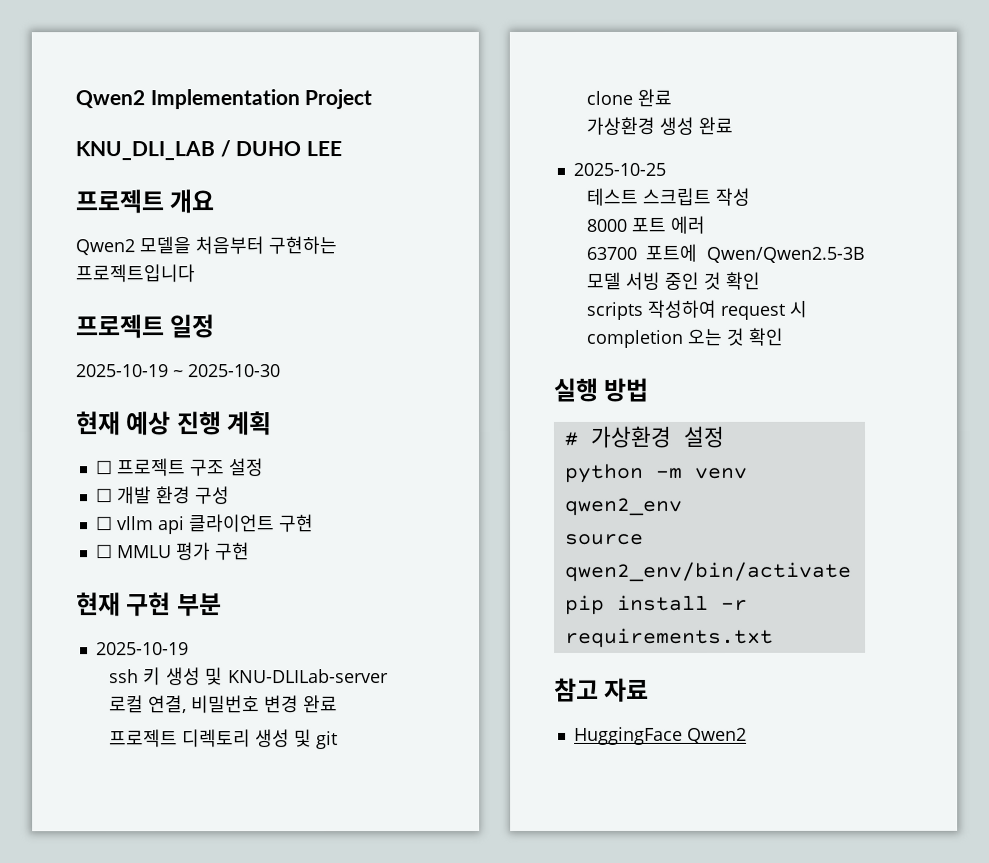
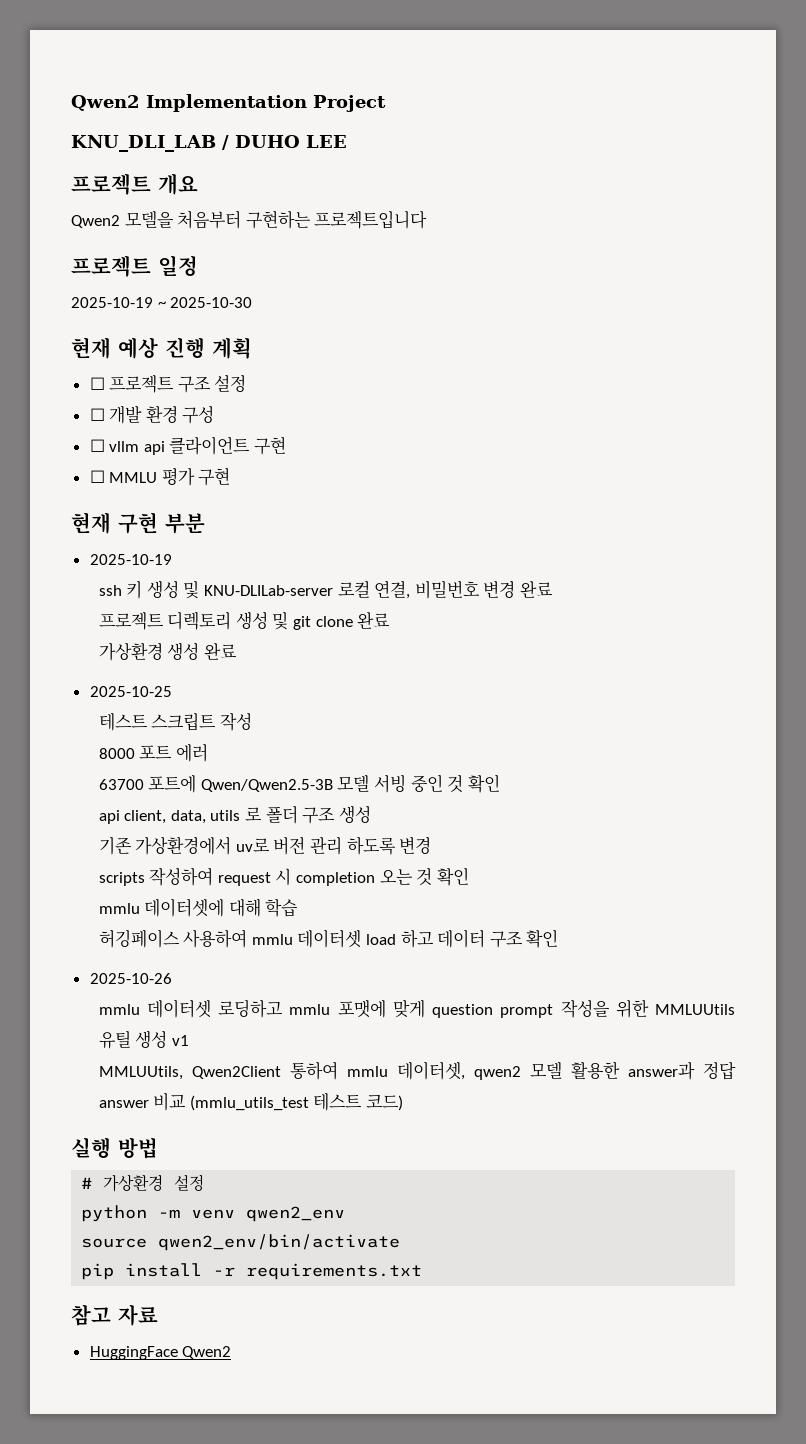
(760, 280) none -> [98,805,371,824] [98,836,432,855] // api client, data, utils 로 폴더 구조 생성 // 기존 가상환경에서 uv로 버전 관리 하도록 변경
(783, 336) none -> [98,898,299,917] [98,929,559,948] [89,973,172,984] [98,999,735,1018] [98,1030,189,1049] [98,1061,736,1080] [98,1092,403,1111] // mmlu 데이터셋에 대해 학습 // 허깅페이스 사용하여 mmlu 데이터셋 load 하고 데이터 구조 확인 // 2025-10-26 // mmlu 데이터셋 로딩하고 mmlu 포맷에 맞게 question prompt 작성을 위한 MMLUUtils 유틸 생성 v1 // MMLUUtils, Qwen2Client 통하여 mmlu 데이터셋, qwen2 모델 활용한 answer과 정답 answer 비교 (mmlu_utils_test 테스트 코드)

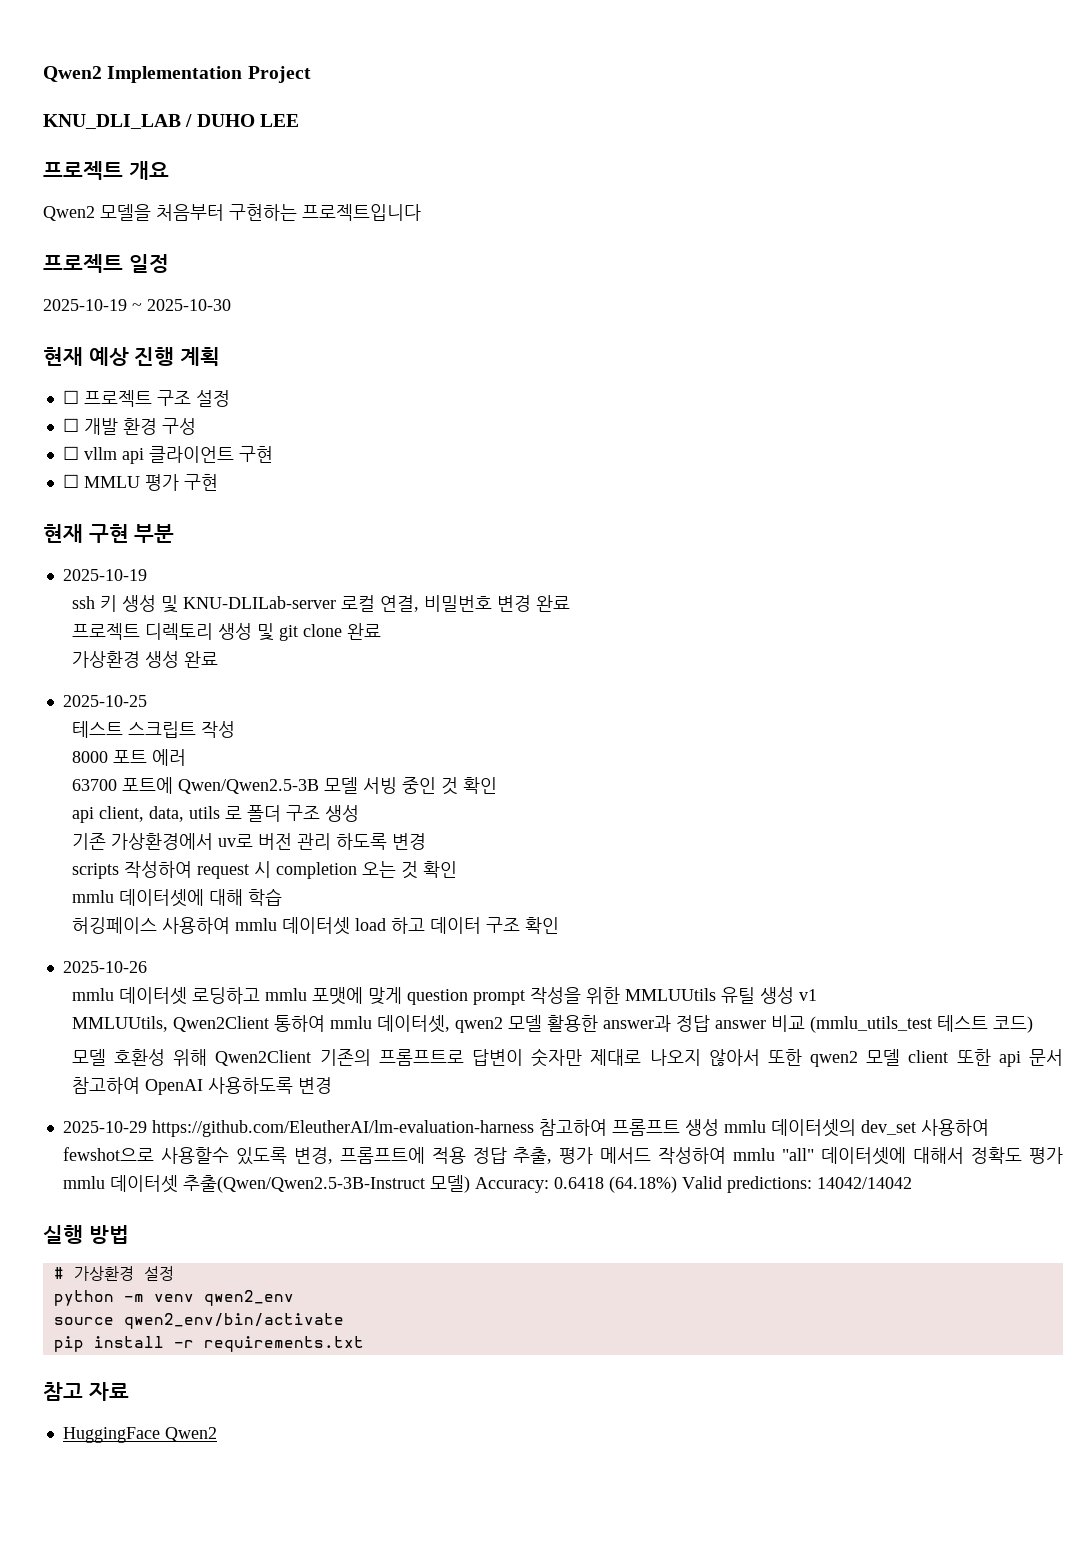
(403, 1102) none -> [71,1048,1064,1067] [71,1077,332,1095] [62,1119,989,1137] [62,1147,1064,1165] [62,1175,912,1193] // 모델 호환성 위해 Qwen2Client 기존의 프롬프트로 답변이 숫자만 제대로 나오지 않아서 또한 qwen2 모델 client 또한 api 문서 참고하여 OpenAI 사용하도록 변경 // 2025-10-29 https://github.com/EleutherAI/lm-evaluation-harness 참고하여 프롬프트 생성 mmlu 데이터셋의 dev_set 사용하여 fewshot으로 사용할수 있도록 변경, 프롬프트에 적용 정답 추출, 평가 메서드 작성하여 mmlu "all" 데이터셋에 대해서 정확도 평가 mmlu 데이터셋 추출(Qwen/Qwen2.5-3B-Instruct 모델) Accuracy: 0.6418 (64.18%) Valid predictions: 14042/14042

